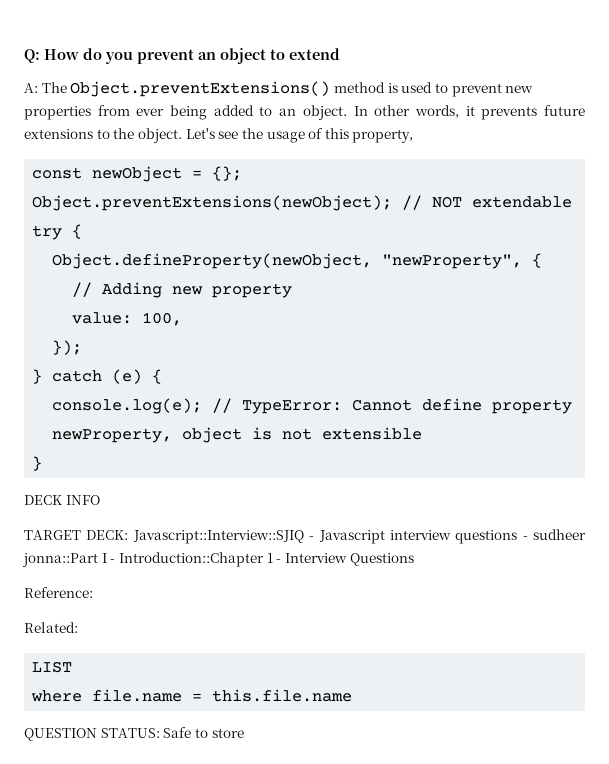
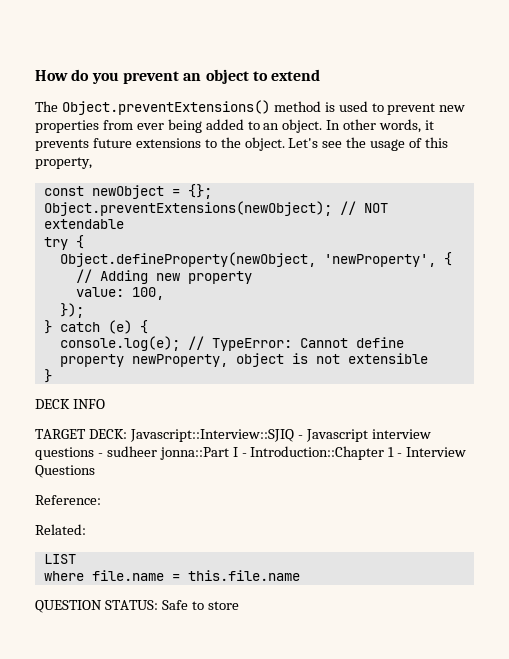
[24,49,40,63] Q: -> (35, 75) none
[24,83,38,93] A: -> (321, 75) none
[382,254,523,269] "newProperty", -> [323,254,436,267] 'newProperty',

